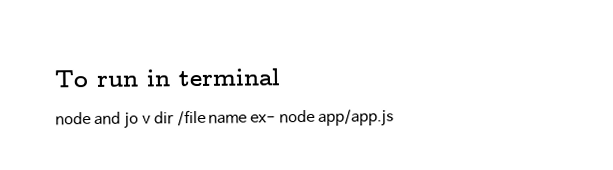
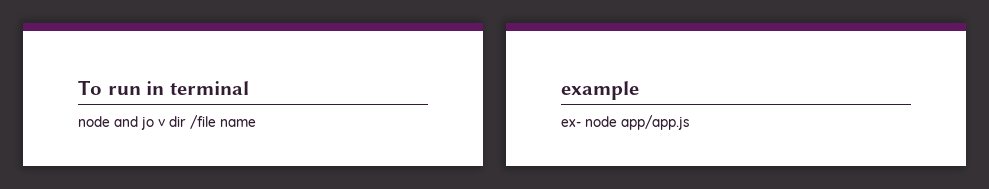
(248, 119) none -> [561,81,639,100] // example //

